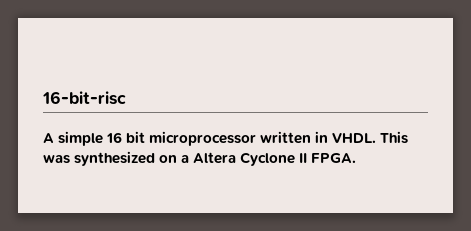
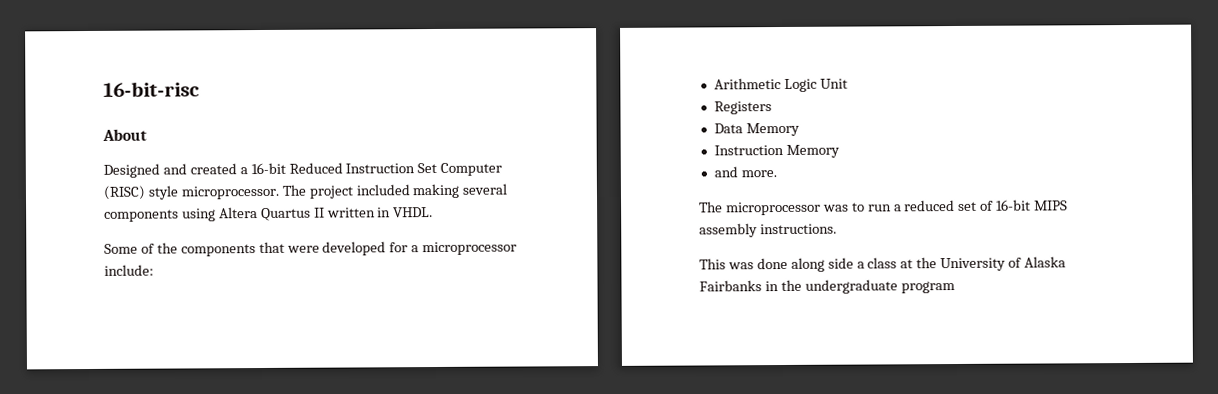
[43,131,409,146] [43,151,357,166] A simple 16 bit microprocessor written in VHDL. This was synthesized on a Altera Cyclone II FPGA. -> [102,128,147,141] [103,162,503,178] [103,183,508,200] [104,207,434,222] [104,241,518,257] [104,264,154,276] [713,78,848,92] [713,101,772,115] [713,122,800,137] [713,144,840,158] [713,166,777,178] [699,199,1069,216] [699,223,837,238] [699,256,1067,272] [699,279,955,294] About // Designed and created a 16-bit Reduced Instruction Set Computer (RISC) style microprocessor. The project included making several components using Altera Quartus II written in VHDL. // Some of the components that were developed for a microprocessor include: // Arithmetic Logic Unit // Registers // Data Memory // Instruction Memory // and more. // The microprocessor was to run a reduced set of 16-bit MIPS assembly instructions. // This was done along side a class at the University of Alaska Fairbanks in the undergraduate program

